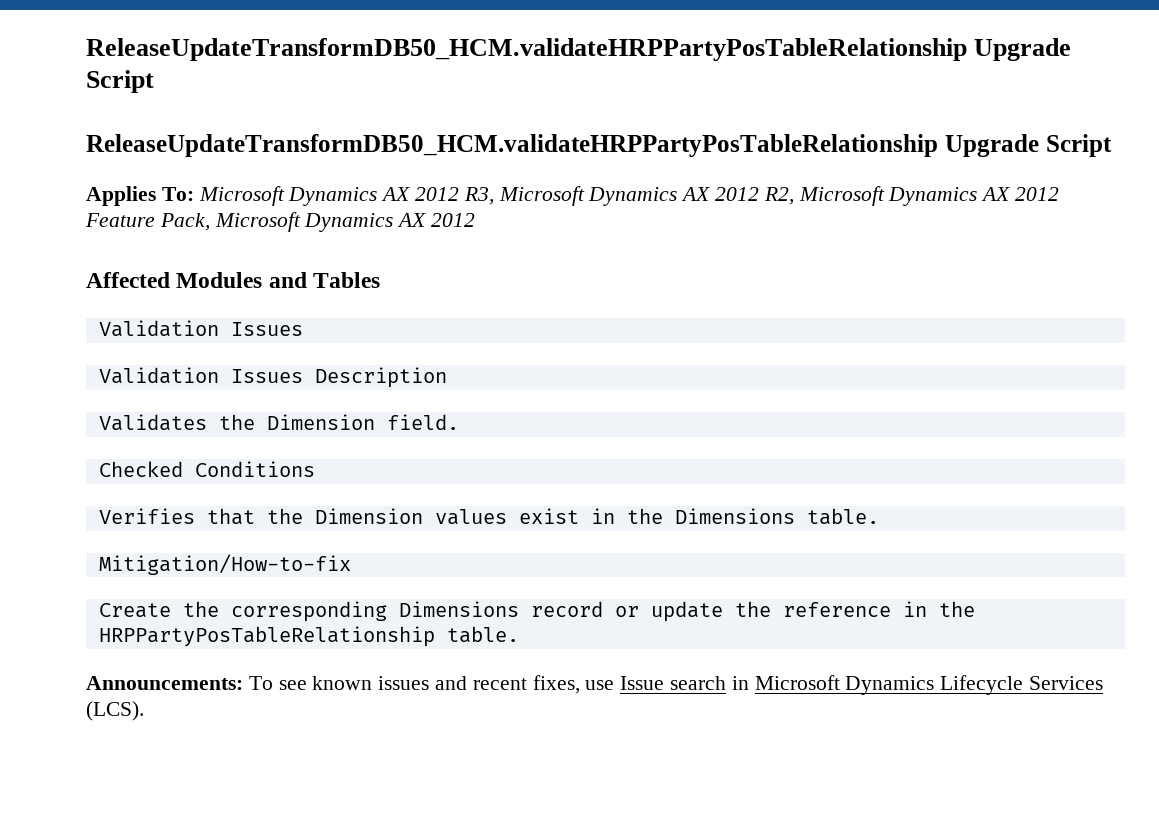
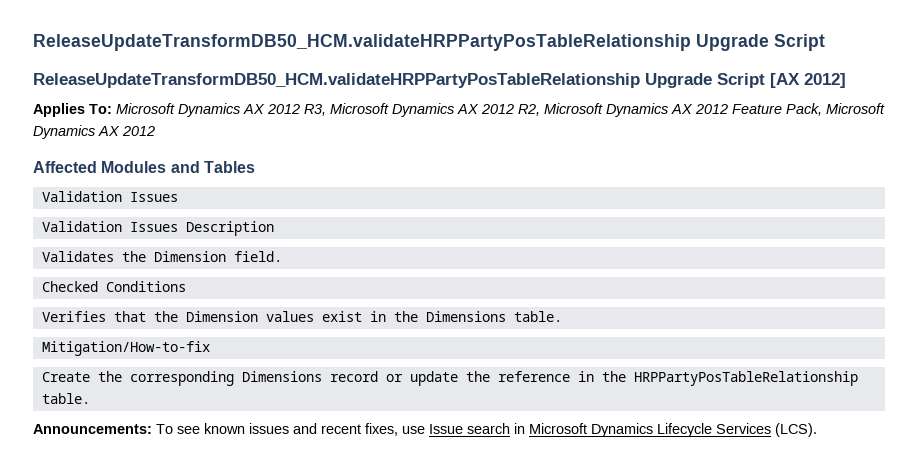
(1112, 145) none -> [770,73,846,88] [AX 2012]

